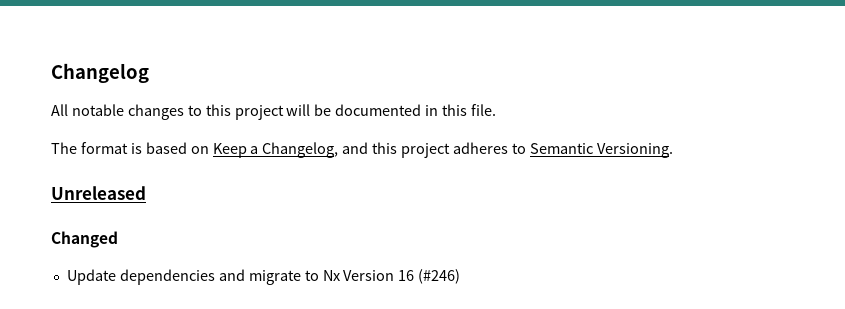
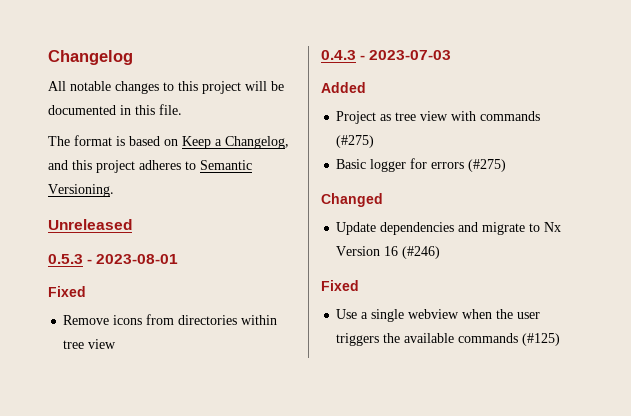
(146, 193) none -> [48,254,179,264] [48,286,86,297] [63,314,278,325] [63,339,117,349] [321,50,452,60] [321,82,366,93] [336,111,541,124] [336,135,375,148] [336,158,507,172] // 0.5.3 - 2023-08-01 // Fixed // Remove icons from directories within tree view // 0.4.3 - 2023-07-03 // Added // Project as tree view with commands (#275) // Basic logger for errors (#275)
(461, 276) none -> [321,280,359,291] [336,309,541,322] [336,333,561,346] // Fixed // Use a single webview when the user triggers the available commands (#125)

